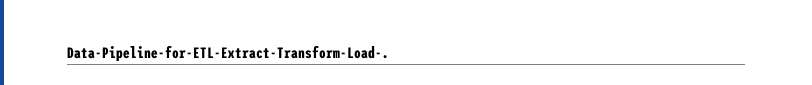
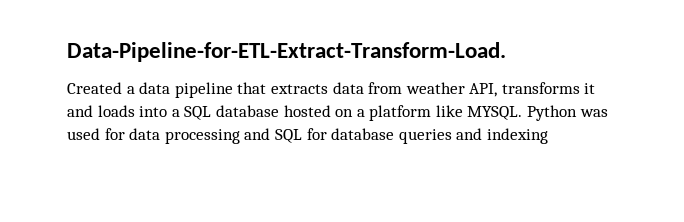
[67,45,389,62] Data-Pipeline-for-ETL-Extract-Transform-Load-. -> [67,42,506,62] [67,82,596,98] [67,105,608,121] [67,128,548,144] Data-Pipeline-for-ETL-Extract-Transform-Load. // Created a data pipeline that extracts data from weather API, transforms it and loads into a SQL database hosted on a platform like MYSQL. Python was used for data processing and SQL for database queries and indexing

